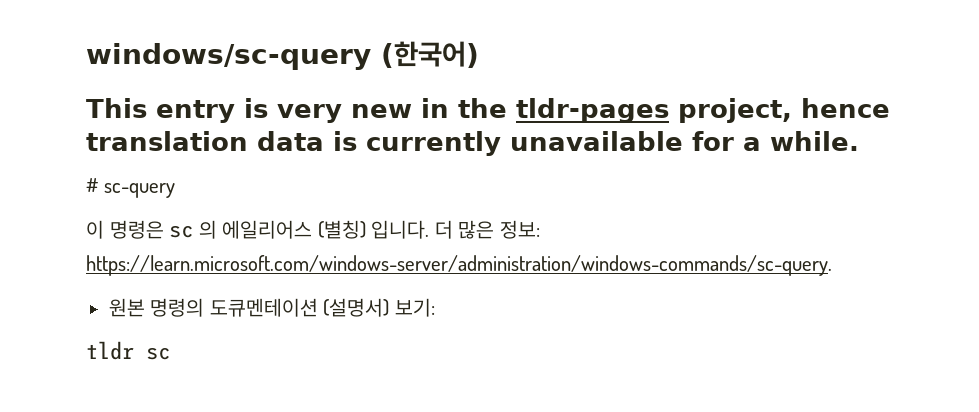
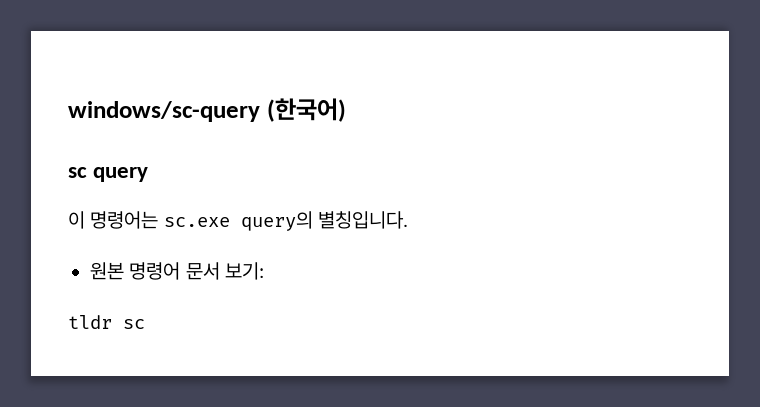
[86,98,890,123] [86,131,859,156] [86,178,175,198] [86,220,540,239] [86,255,832,276] [108,298,390,317] This entry is very new in the tldr-pages project, hence translation data is currently unavailable for a while. // # sc-query // 이 명령은 sc 의 에일리어스 (별칭) 입니다. 더 많은 정보: https://learn.microsoft.com/windows-server/administration/windows-commands/sc-query. // 원본 명령의 도큐멘테이션 (설명서) -> [68,167,149,182] [68,211,409,231] [90,262,220,280] sc query // 이 명령어는 sc.exe query의 별칭입니다. // 원본 명령어 문서

